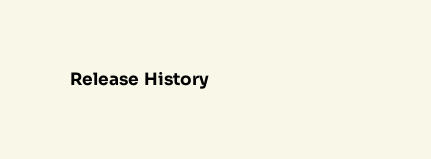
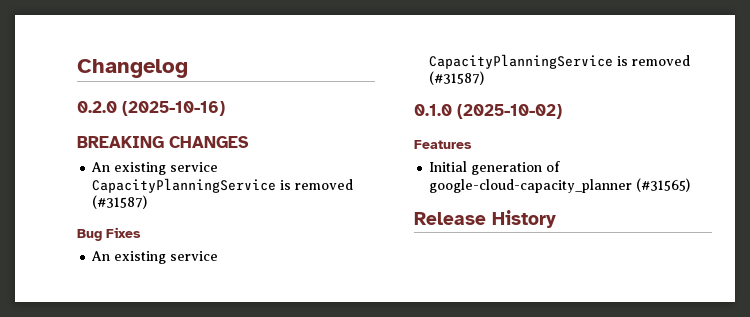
(70, 79) none -> [77,59,188,78] [77,101,225,116] [77,136,249,148] [91,162,219,175] [92,178,354,193] [92,195,148,209] [77,227,141,241] [91,251,219,264] [429,54,691,69] [429,71,485,85] [414,104,562,119] [414,140,472,149] [429,161,561,175] [429,178,691,193] Changelog // 0.2.0 (2025-10-16) // BREAKING CHANGES // An existing service CapacityPlanningService is removed (#31587) // Bug Fixes // An existing service CapacityPlanningService is removed (#31587) // 0.1.0 (2025-10-02) // Features // Initial generation of google-cloud-capacity_planner (#31565) //

